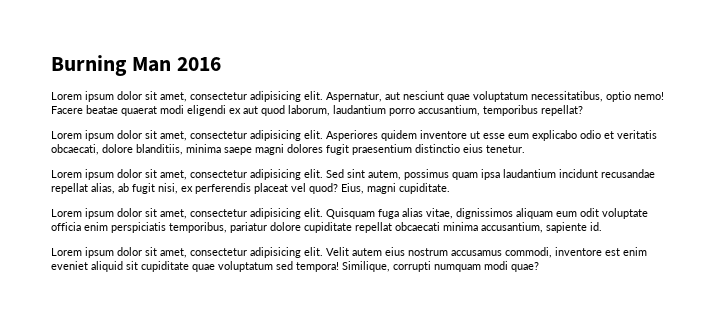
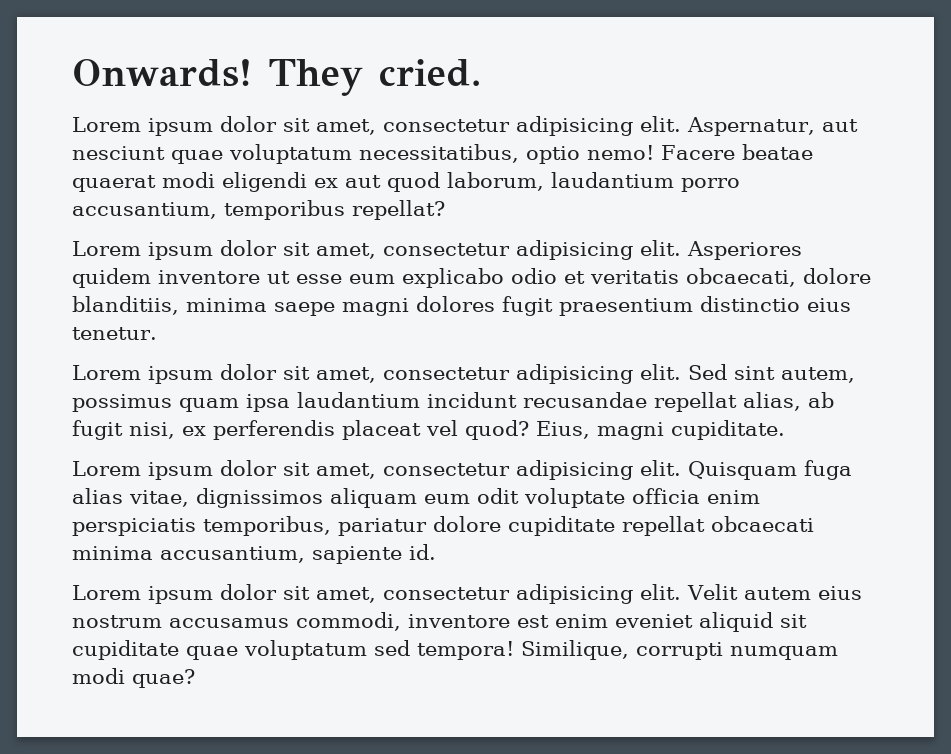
[51,55,221,76] Burning Man 2016 -> [72,59,481,96] Onwards! They cried.

